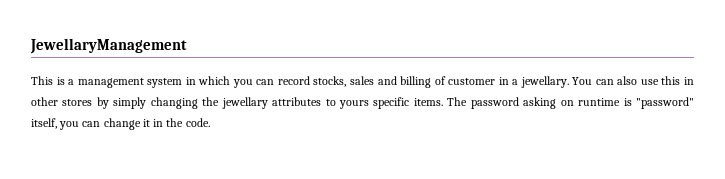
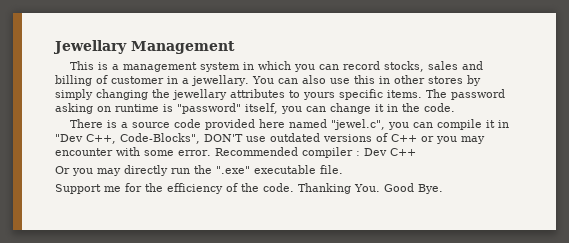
[30,38,187,54] JewellaryManagement -> [53,40,235,54] Jewellary Management
(210, 122) none -> [69,119,509,130] [55,133,485,144] [55,147,416,158] [55,165,343,176] [55,183,443,194] // There is a source code provided here named "jewel.c", you can compile it in "Dev C++, Code-Blocks", DON'T use outdated versions of C++ or you may encounter with some error. Recommended compiler : Dev C++ // Or you may directly run the ".exe" executable file. // Support me for the efficiency of the code. Thanking You. Good Bye.

